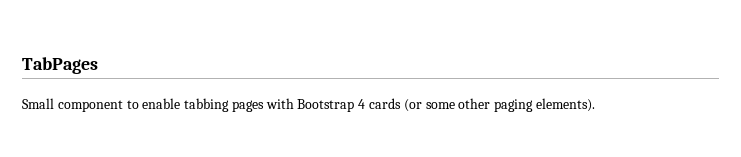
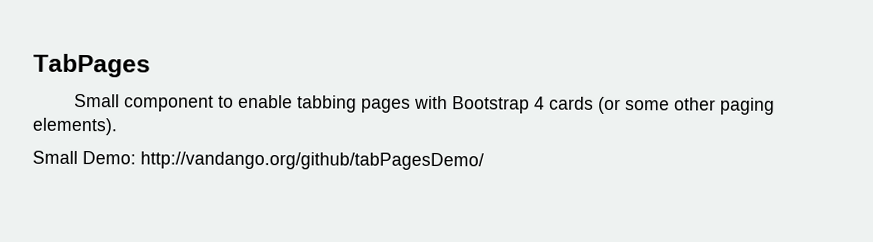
(595, 105) none -> [32,150,484,171] // Small Demo: http://vandango.org/github/tabPagesDemo/

